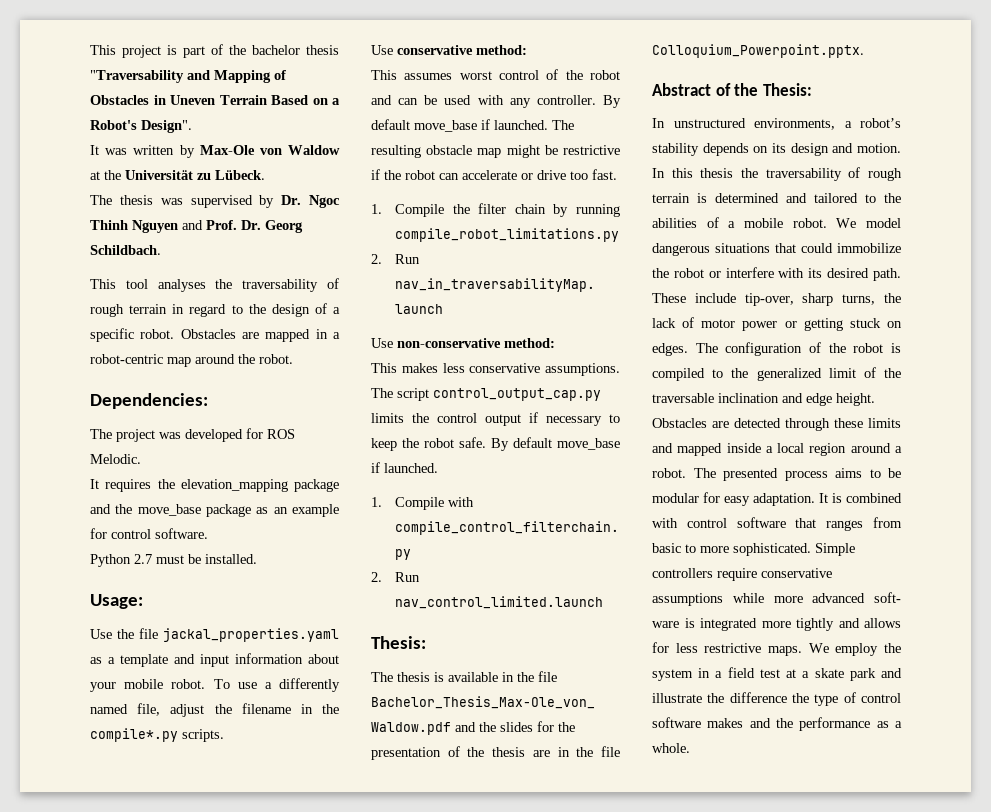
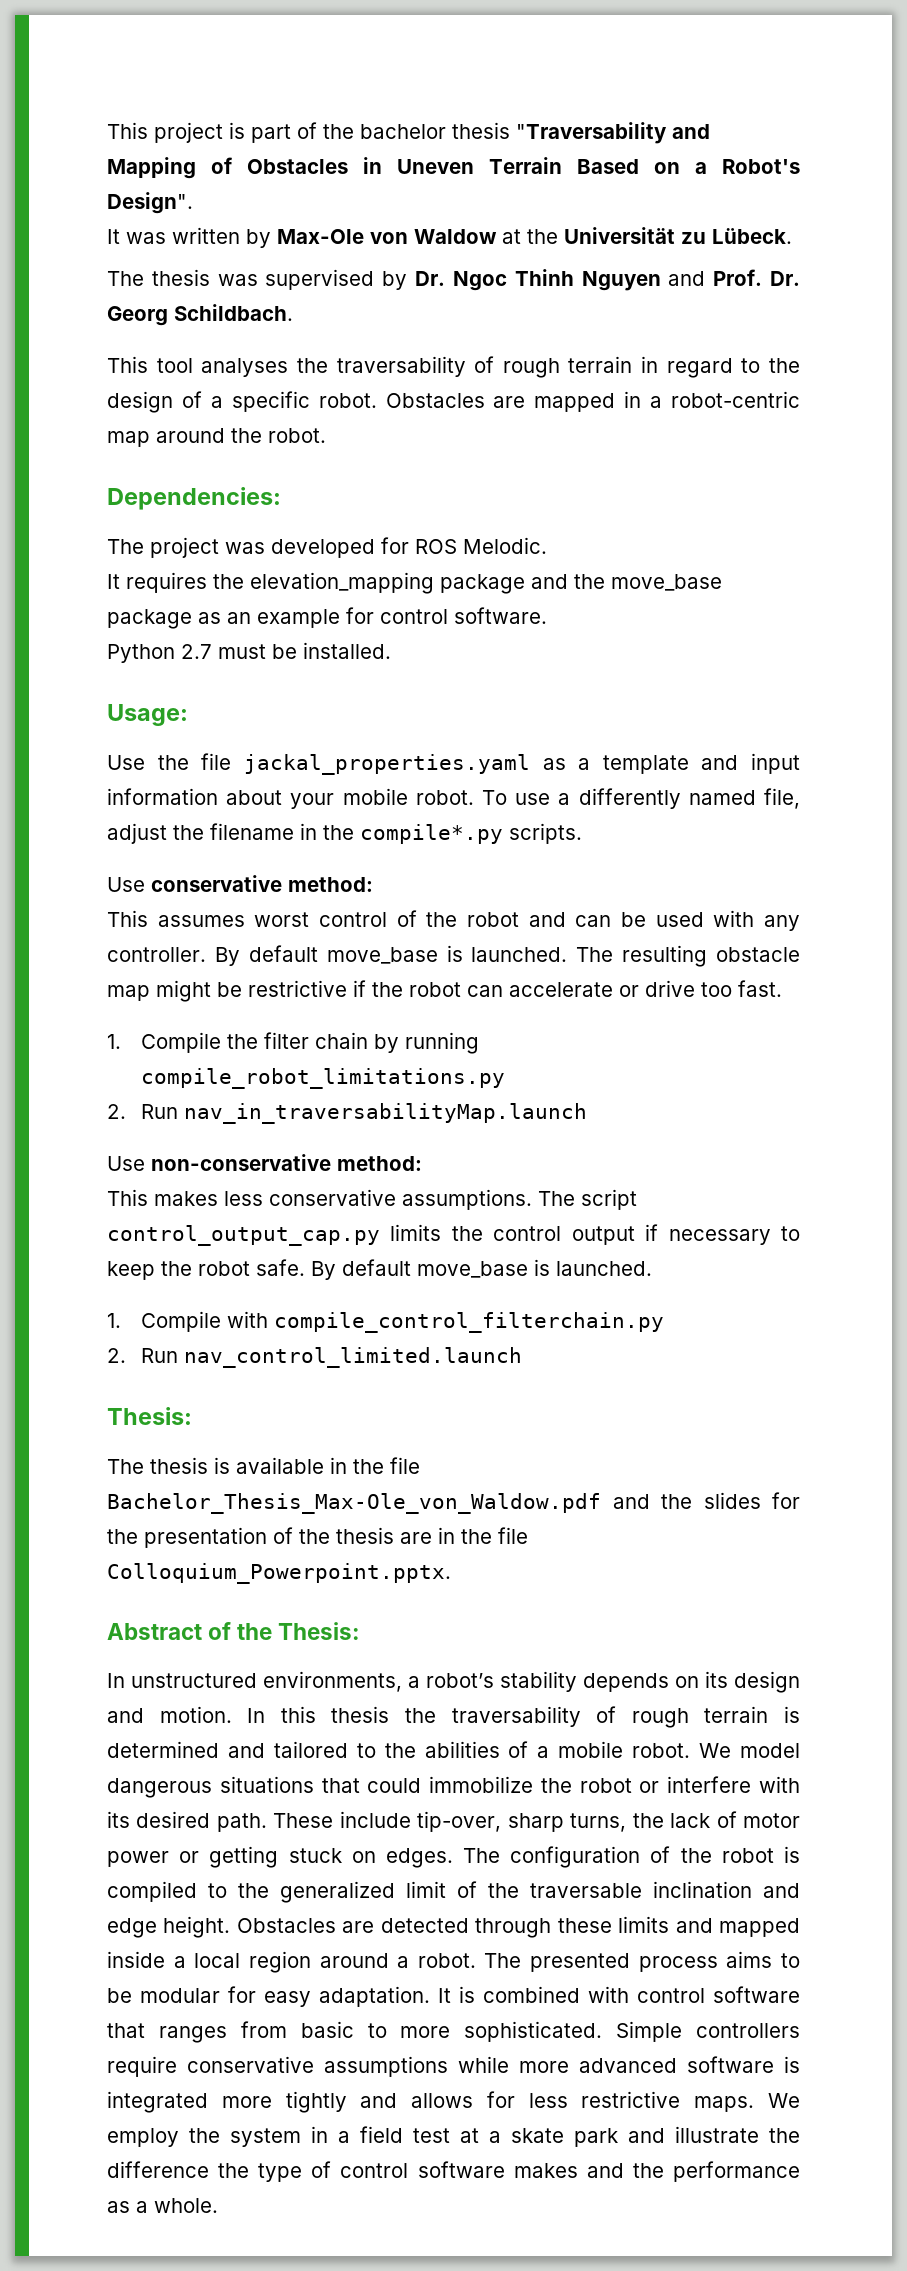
[481,119,490,130] if -> [446,945,463,962] is
[371,462,380,473] if -> [534,1259,550,1276] is
[874,592,901,603] [652,621,679,628] soft- ware -> [687,2056,774,2073] software

